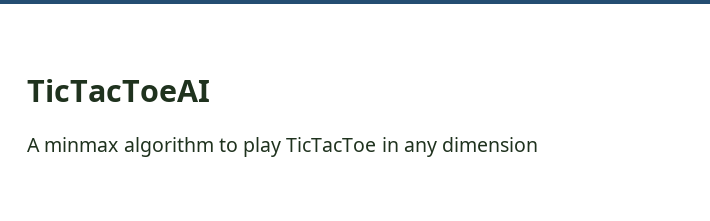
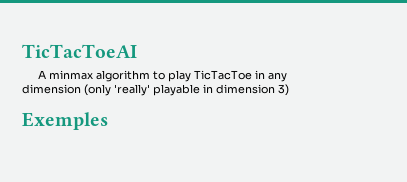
(539, 144) none -> [84,84,289,96] [22,112,108,130] (only 'really' playable in dimension 3) // Exemples

